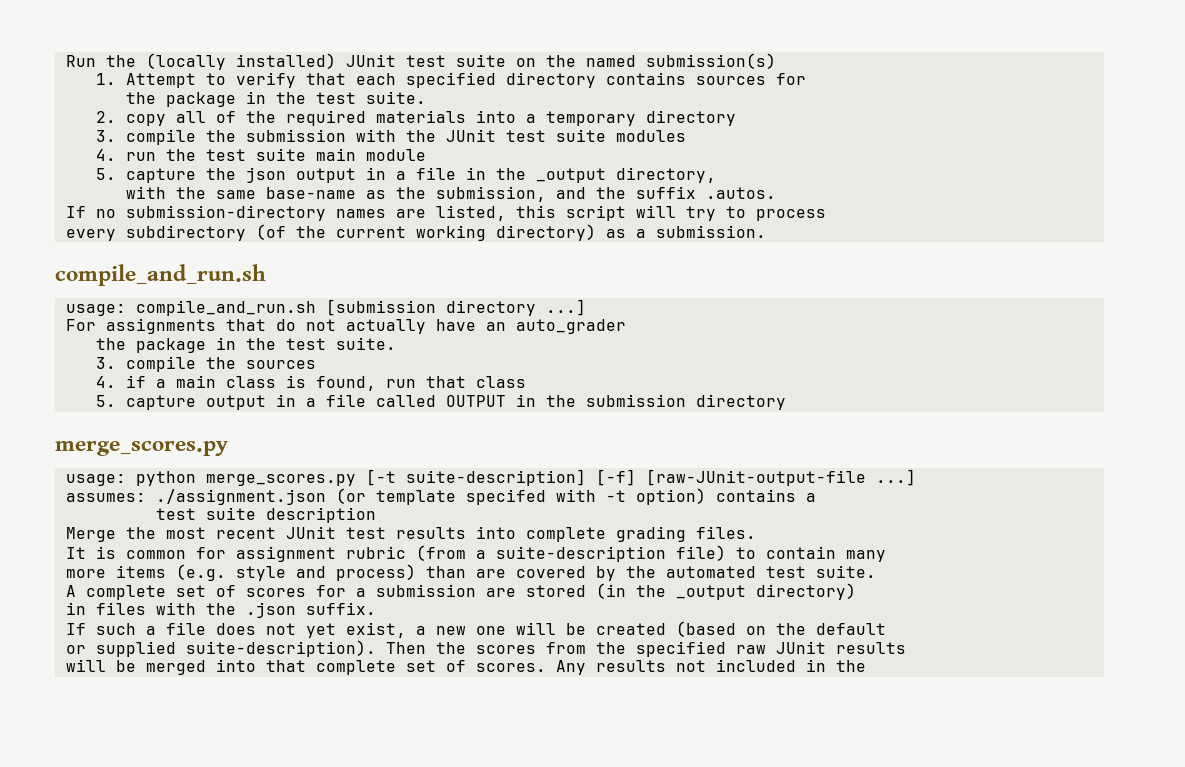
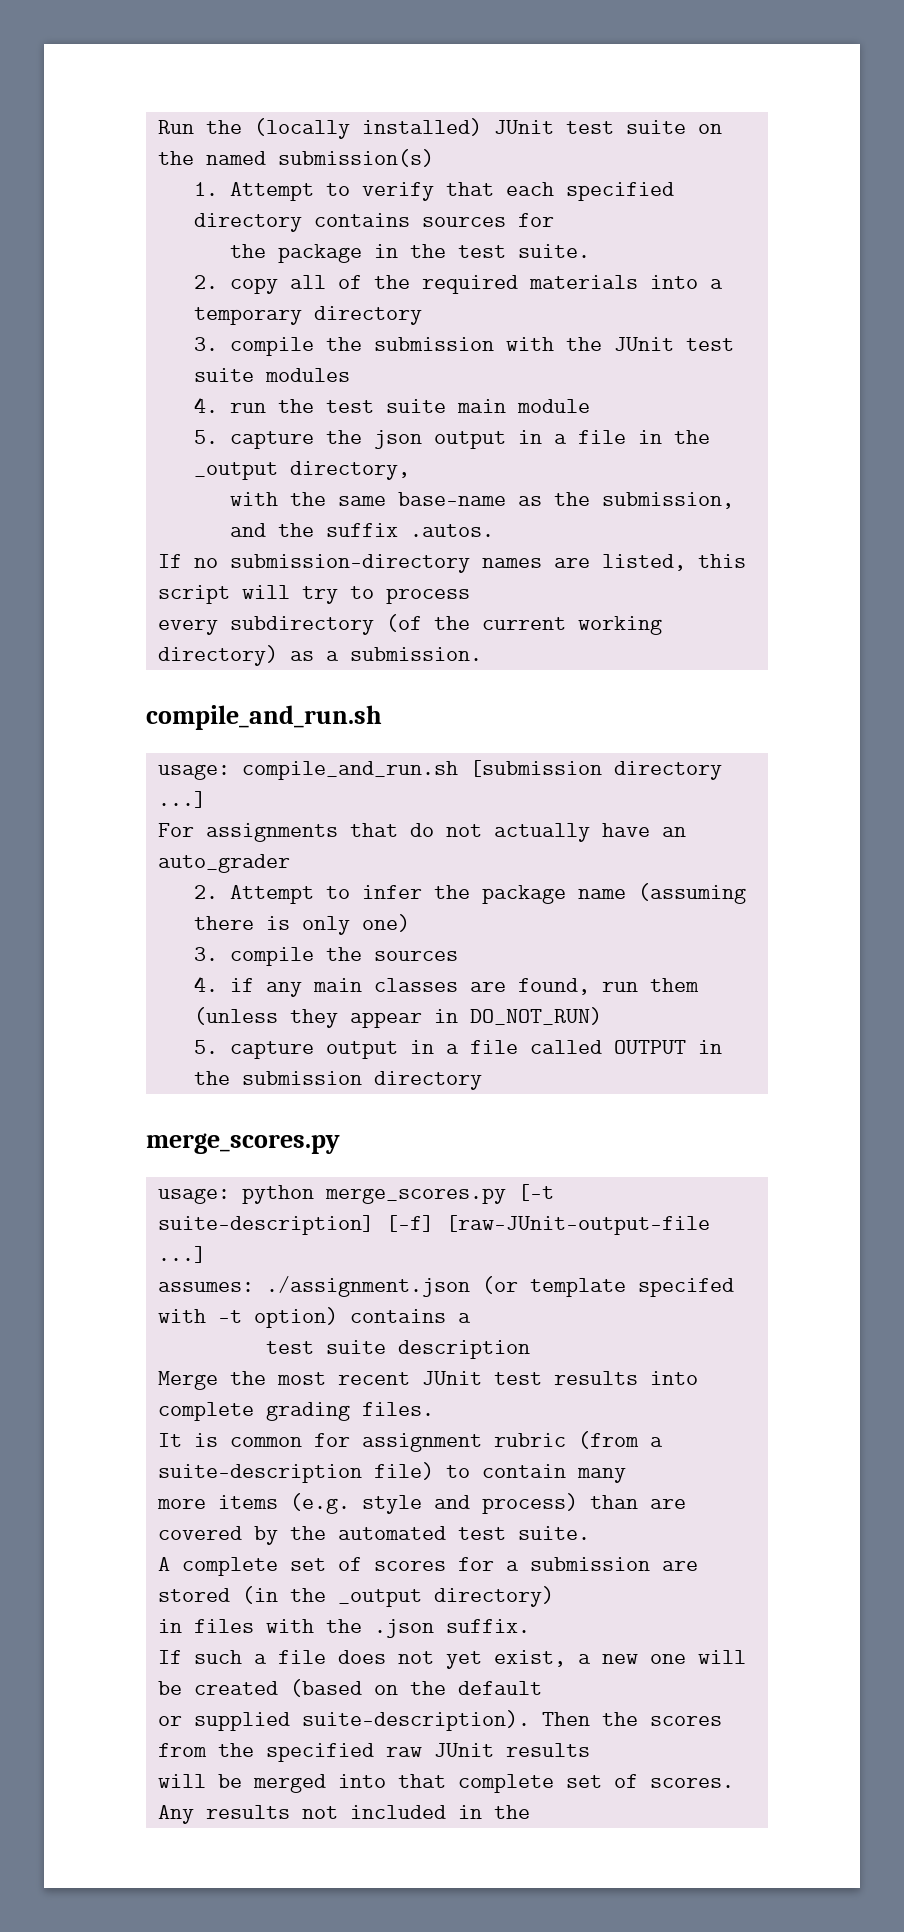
[96,337,397,353] the package in the test suite. -> [194,883,746,904] [194,914,410,935] 2. Attempt to infer the package name (assuming there is only one)
[156,375,527,391] a main class is found, run that class -> [266,978,699,997] [194,1007,602,1028] any main classes are found, run them (unless they appear in DO_NOT_RUN)

